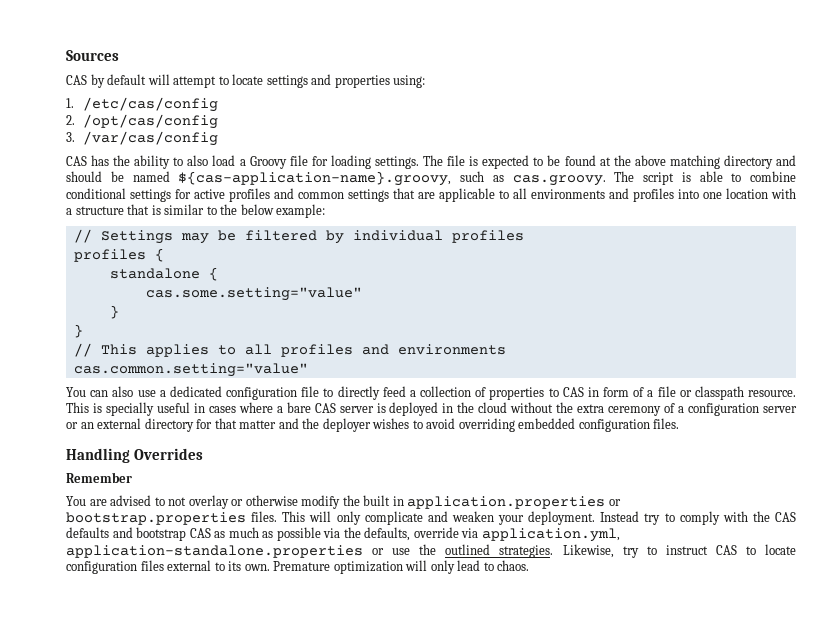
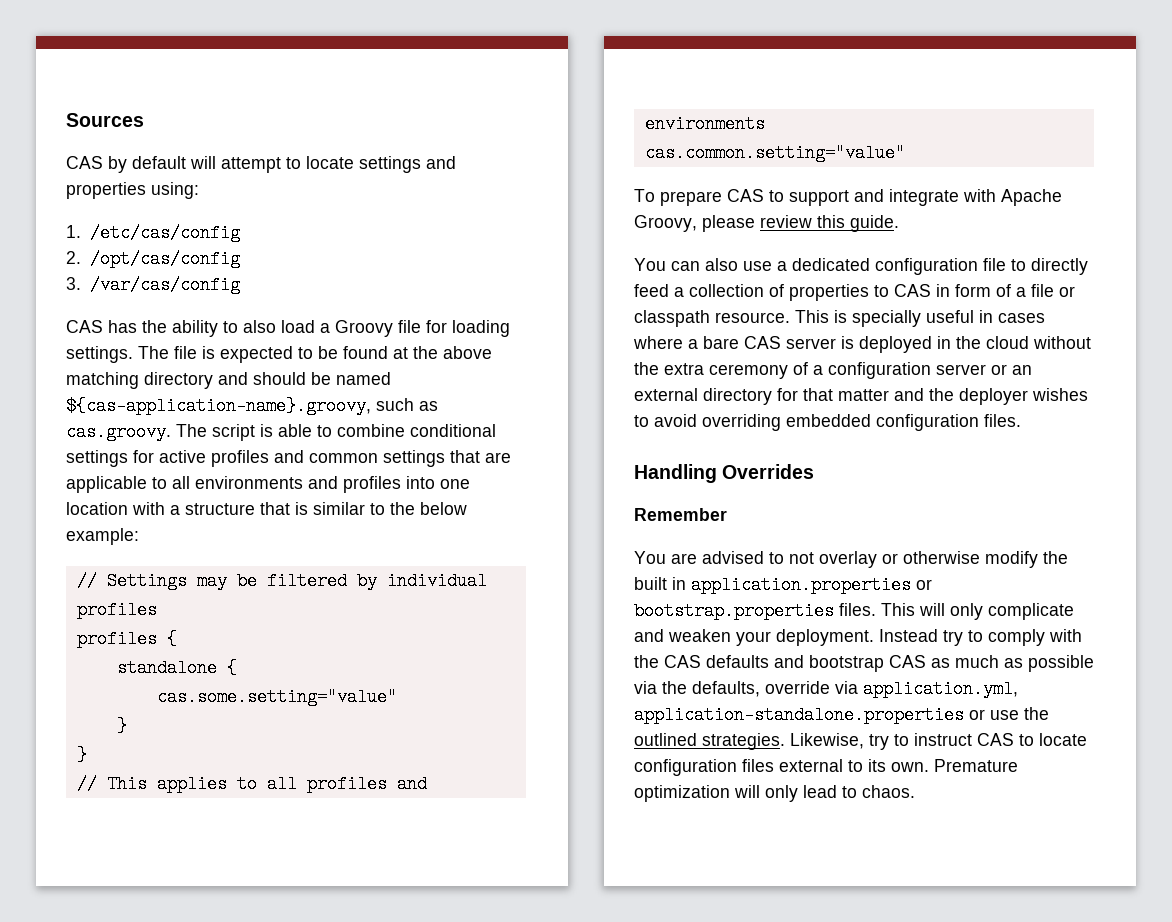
(308, 370) none -> [634,189,1062,206] [634,215,899,232] // To prepare CAS to support and integrate with Apache Groovy, please review this guide.

